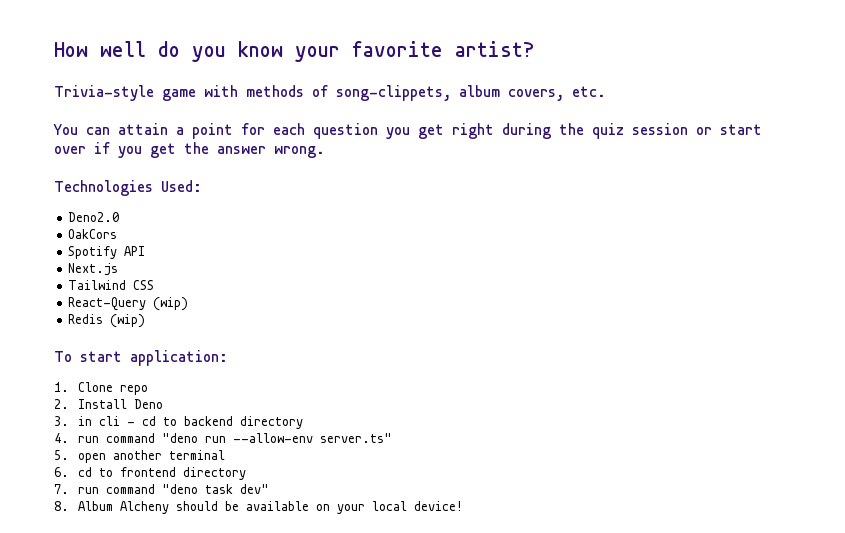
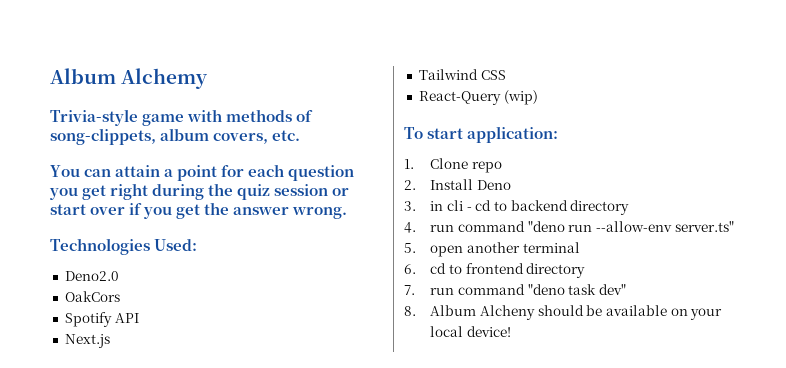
[54,41,534,62] How well do you know your favorite artist? -> [50,68,209,89] Album Alchemy
[68,314,146,328] // Redis (wip) -> (538, 97) none

